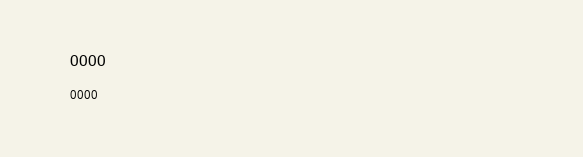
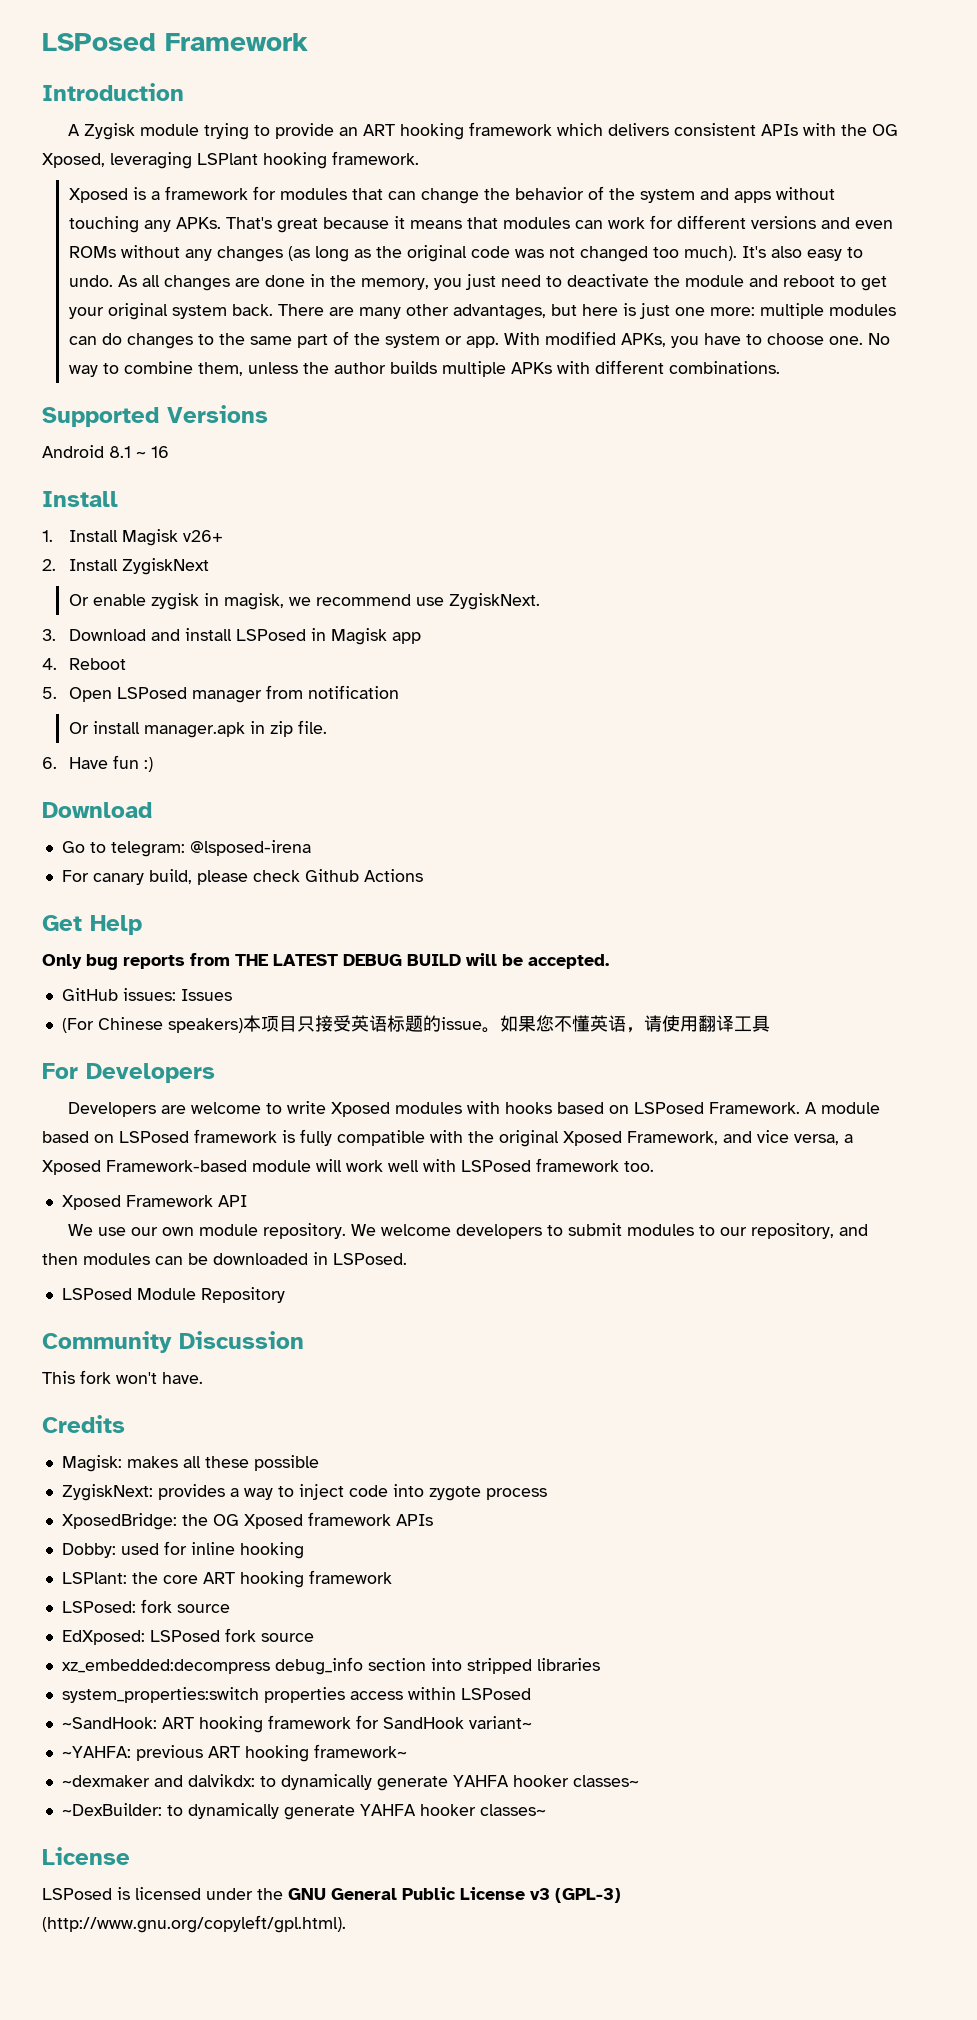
[70,55,106,66] [70,90,98,99] 0000 // 0000 -> [42,33,308,51] [42,83,184,101] [67,122,898,140] [42,151,419,169] [68,186,835,204] [68,215,893,233] [68,245,863,262] [68,274,887,291] [68,303,896,320] [68,331,890,349] [68,360,780,377] [42,405,268,427] [42,445,169,458] [42,491,118,507] [42,529,223,546] [42,558,209,575] [68,593,540,610] [42,628,421,645] [42,658,126,670] [42,685,399,703] [68,720,327,738] [42,755,153,772] [42,802,152,818] [61,840,311,857] [61,869,423,885] [42,915,142,935] [42,953,609,970] [61,988,232,1001] [61,1015,770,1033] [42,1063,215,1083] [67,1101,880,1117] [42,1129,853,1147] [42,1158,654,1175] [61,1195,247,1210] [67,1223,868,1239] [42,1252,407,1265] [61,1287,285,1303] [42,1331,304,1353] [42,1370,203,1384] [42,1415,125,1433] [61,1455,319,1472] [61,1484,547,1501] [61,1512,433,1530] [61,1541,304,1559] [61,1570,392,1588] [61,1599,230,1613] [61,1628,314,1645] [61,1657,600,1675] [61,1687,531,1703] [61,1715,532,1733] [61,1744,407,1762] [61,1774,639,1791] [61,1803,546,1820] [42,1847,130,1865] [42,1887,621,1903] [42,1915,346,1933] LSPosed Framework // Introduction // A Zygisk module trying to provide an ART hooking framework which delivers consistent APIs with the OG Xposed, leveraging LSPlant hooking framework. // Xposed is a framework for modules that can change the behavior of the system and apps without touching any APKs. That's great because it means that modules can work for different versions and even ROMs without any changes (as long as the original code was not changed too much). It's also easy to undo. As all changes are done in the memory, you just need to deactivate the module and reboot to get your original system back. There are many other advantages, but here is just one more: multiple modules can do changes to the same part of the system or app. With modified APKs, you have to choose one. No way to combine them, unless the author builds multiple APKs with different combinations. // Supported Versions // Android 8.1 ~ 16 // Install // 1. Install Magisk v26+ // 2. Install ZygiskNext // Or enable zygisk in magisk, we recommend use ZygiskNext. // 3. Download and install LSPosed in Magisk app // 4. Reboot // 5. Open LSPosed manager from notification // Or install manager.apk in zip file. // 6. Have fun :) // Download // Go to telegram: @lsposed-irena // For canary build, please check Github Actions // Get Help // Only bug reports from THE LATEST DEBUG BUILD will be accepted. // GitHub issues: Issues // (For Chinese speakers)本项目只接受英语标题的issue。如果您不懂英语，请使用翻译工具 // For Developers // Developers are welcome to write Xposed modules with hooks based on LSPosed Framework. A module based on LSPosed framework is fully compatible with the original Xposed Framework, and vice versa, a Xposed Framework-based module will work well with LSPosed framework too. // Xposed Framework API // We use our own module repository. We welcome developers to submit modules to our repository, and then modules can be downloaded in LSPosed. // LSPosed Module Repository // Community Discussion // This fork won't have. // Credits // Magisk: makes all these possible // ZygiskNext: provides a way to inject code into zygote process // XposedBridge: the OG Xposed framework APIs // Dobby: used for inline hooking // LSPlant: the core ART hooking framework // LSPosed: fork source // EdXposed: LSPosed fork source // xz_embedded:decompress debug_info section into stripped libraries // system_properties:switch properties access within LSPosed // ~SandHook: ART hooking framework for SandHook variant~ // ~YAHFA: previous ART hooking framework~ // ~dexmaker and dalvikdx: to dynamically generate YAHFA hooker classes~ // ~DexBuilder: to dynamically generate YAHFA hooker classes~ // License // LSPosed is licensed under the GNU General Public License v3 (GPL-3) (http://www.gnu.org/copyleft/gpl.html).

